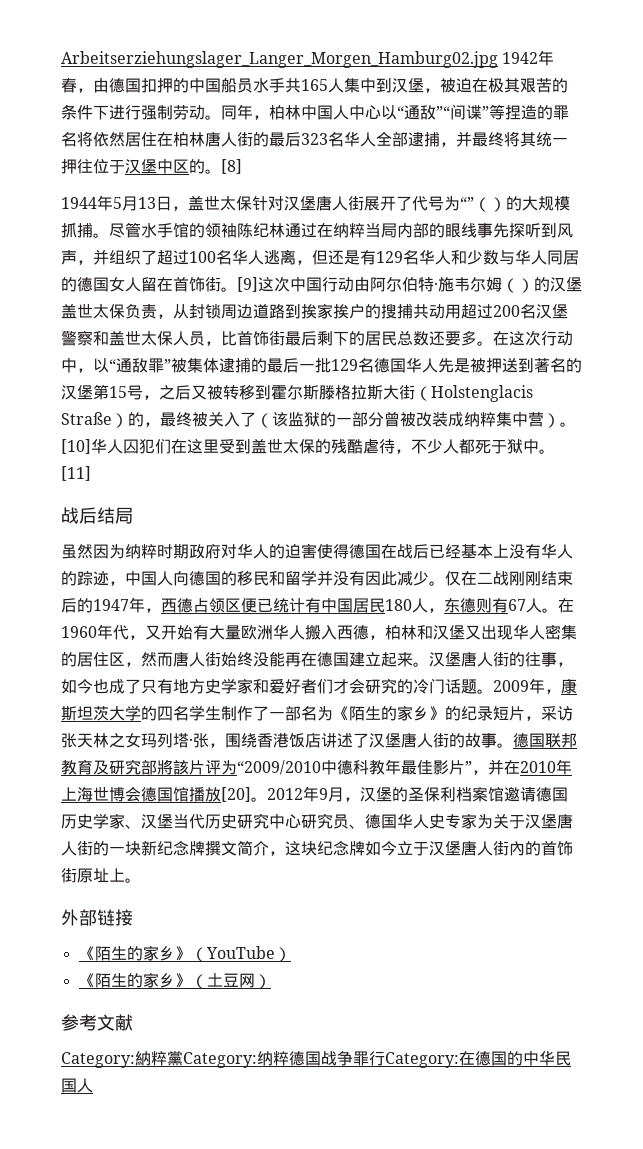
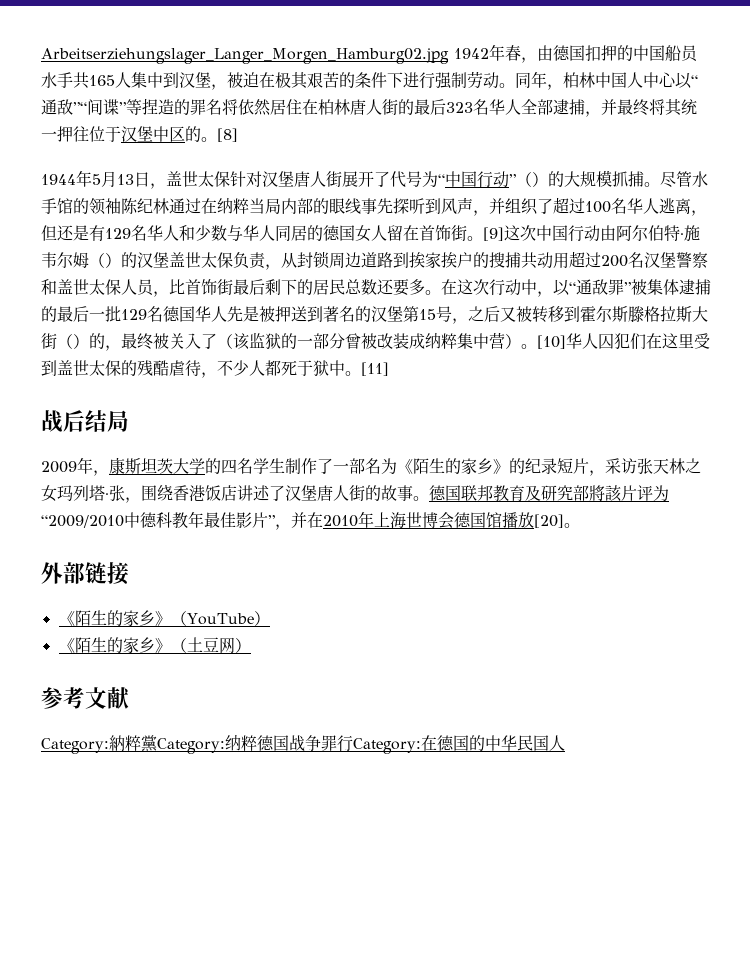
[460,197,474,209] “” -> [438,171,516,188] “中国行动”
[431,385,533,402] [61,412,112,425] Holstenglacis Straße -> (73, 341) none
[61,543,573,559] [61,570,573,586] [61,597,574,613] [61,624,577,640] [61,652,573,667] [61,678,493,694] 虽然因为纳粹时期政府对华人的迫害使得德国在战后已经基本上没有华人的踪迹，中国人向德国的移民和留学并没有因此减少。仅在二战刚刚结束后的1947年，西德占领区便已统计有中国居民180人，东德则有67人。在1960年代，又开始有大量欧洲华人搬入西德，柏林和汉堡又出现华人密集的居住区，然而唐人街始终没能再在德国建立起来。汉堡唐人街的往事，如今也成了只有地方史学家和爱好者们才会研究的冷门话题。 -> (129, 421) none
[267,786,568,802] [61,813,573,829] [61,840,573,856] [61,868,141,883] 2012年9月，汉堡的圣保利档案馆邀请德国历史学家、汉堡当代历史研究中心研究员、德国华人史专家为关于汉堡唐人街的一块新纪念牌撰文简介，这块纪念牌如今立于汉堡唐人街內的首饰街原址上。 -> (580, 525) none

